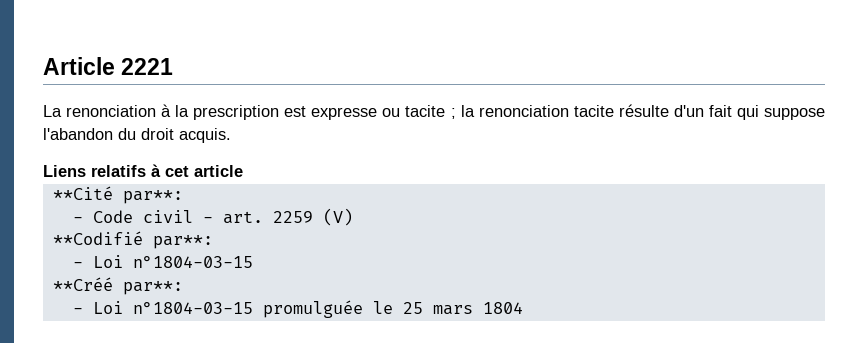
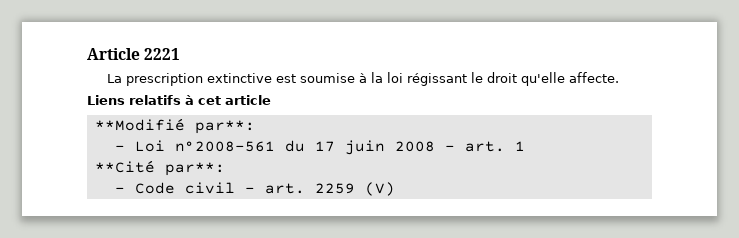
[66,104,825,120] [43,128,231,143] renonciation à la prescription est expresse ou tacite ; la renonciation tacite résulte d'un fait qui suppose l'abandon du droit acquis. -> [125,72,619,86] prescription extinctive est soumise à la loi régissant le droit qu'elle affecte.
(243, 171) none -> [94,118,255,134] [114,140,525,155] // **Modifié par**: // - Loi n°2008-561 du 17 juin 2008 - art. 1
[52,231,213,249] [72,255,253,268] [52,277,183,295] [72,300,523,318] // **Codifié par**: // - Loi n°1804-03-15 // **Créé par**: // - Loi n°1804-03-15 promulguée le 25 mars 1804 -> (395, 189) none

